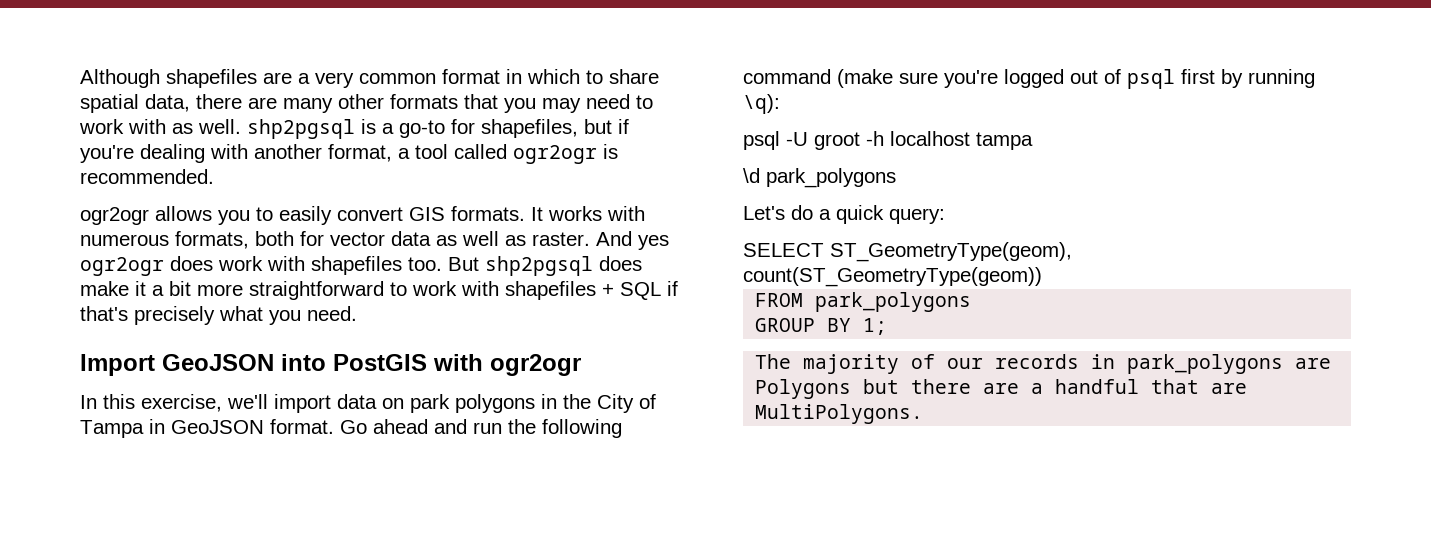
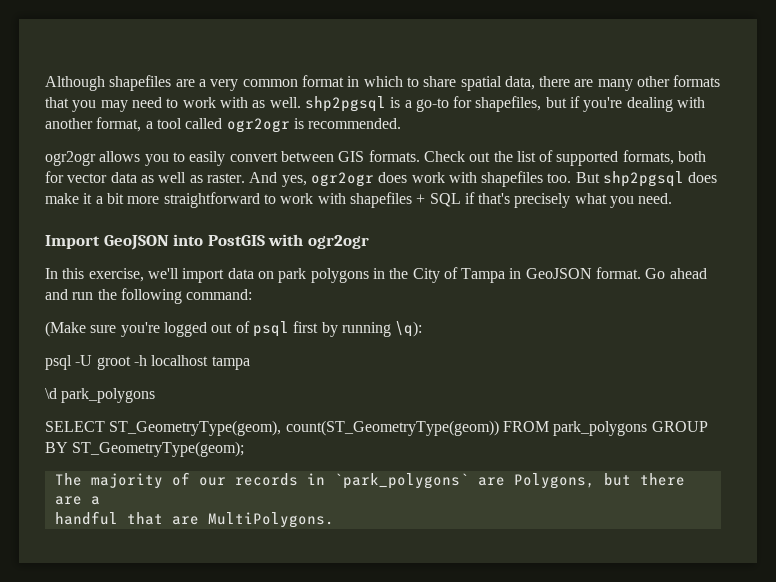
(403, 214) none -> [280,151,334,162] between
[531,206,645,221] [80,234,169,246] It works with numerous -> [423,150,619,166] Check out the list of supported
[638,235,669,250] yes -> [281,175,307,187] yes,
[743,69,893,88] command (make -> [186,289,253,300] [45,321,86,337] command: // (Make
[743,205,945,224] // Let's do a quick query: -> (156, 395) none
(1042, 277) // -> (499, 428) none
(972, 302) // -> (648, 428) none
[863,318,888,335] 1; -> [72,441,245,457] ST_GeometryType(geom);
[1127,354,1332,374] [755,379,852,399] park_polygons are Polygons -> [333,473,595,489] `park_polygons` are Polygons,
(1044, 388) none -> (100, 500) //

